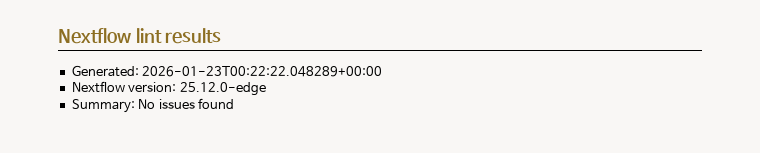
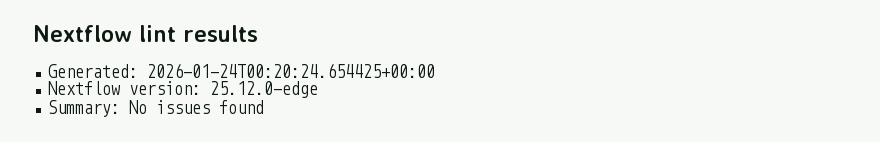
[142,66,383,77] 2026-01-23T00:22:22.048289+00:00 -> [147,63,436,78] 2026-01-24T00:20:24.654425+00:00

